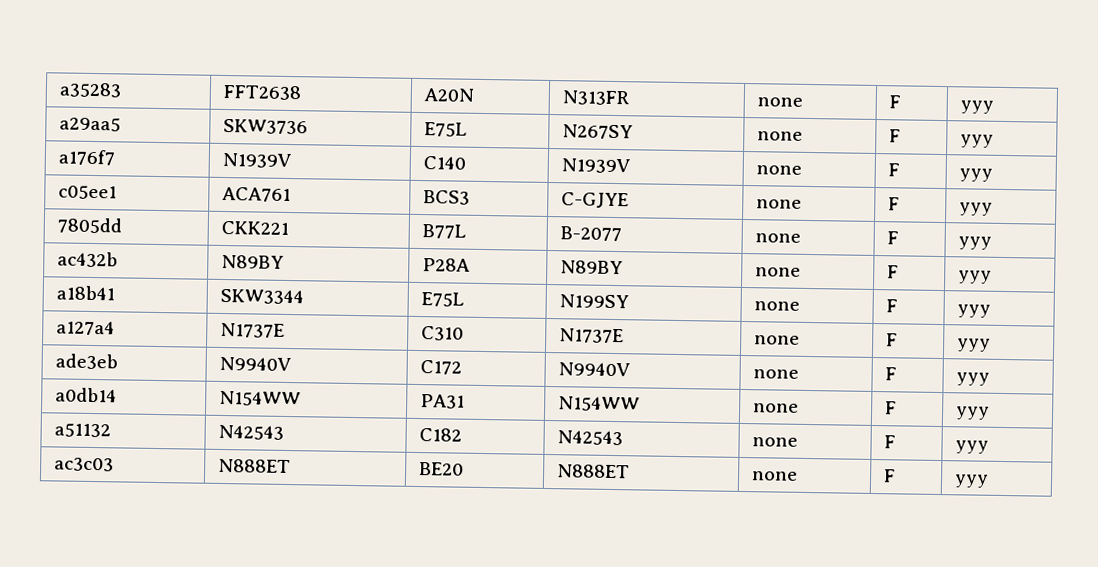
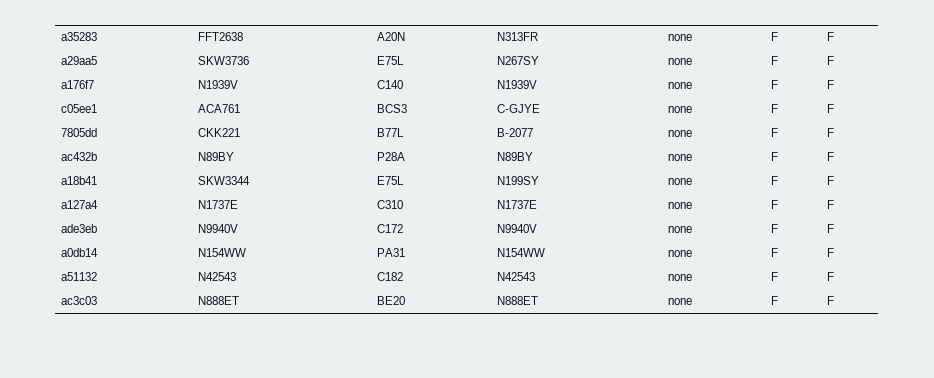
[960,100,995,114] yyy -> [827,32,835,41] F
[960,134,995,148] yyy -> [827,56,835,65] F
[959,168,994,182] yyy -> [827,80,835,89] F
[959,202,994,216] yyy -> [827,104,835,113] F
[958,236,993,250] yyy -> [827,128,835,137] F
[958,270,993,284] yyy -> [827,152,835,161] F
[957,304,992,318] yyy -> [827,176,835,185] F
[957,338,992,352] yyy -> [827,200,835,209] F
[956,372,991,386] yyy -> [827,224,835,233] F
[955,406,991,420] yyy -> [827,248,835,257] F
[955,440,990,454] yyy -> [827,272,835,281] F
[954,474,990,488] yyy -> [827,296,835,305] F

